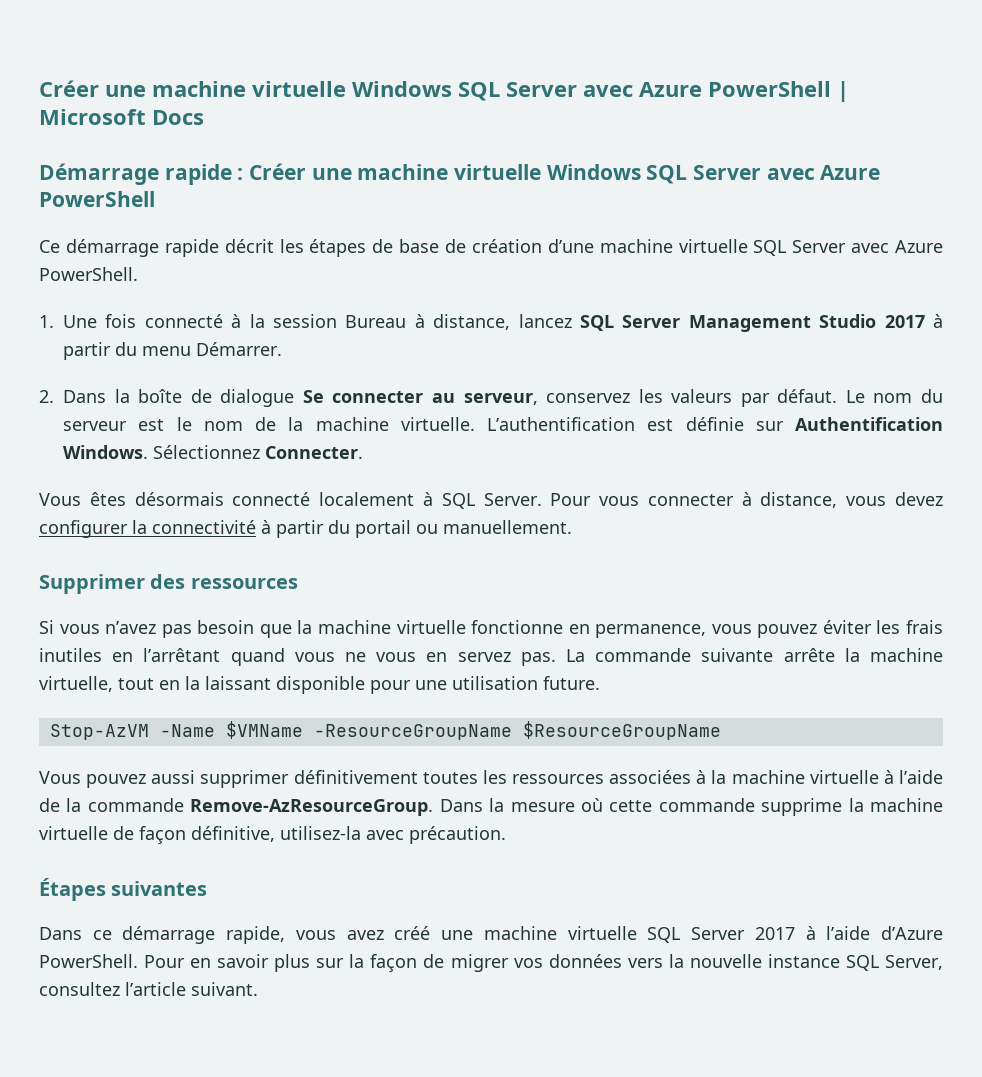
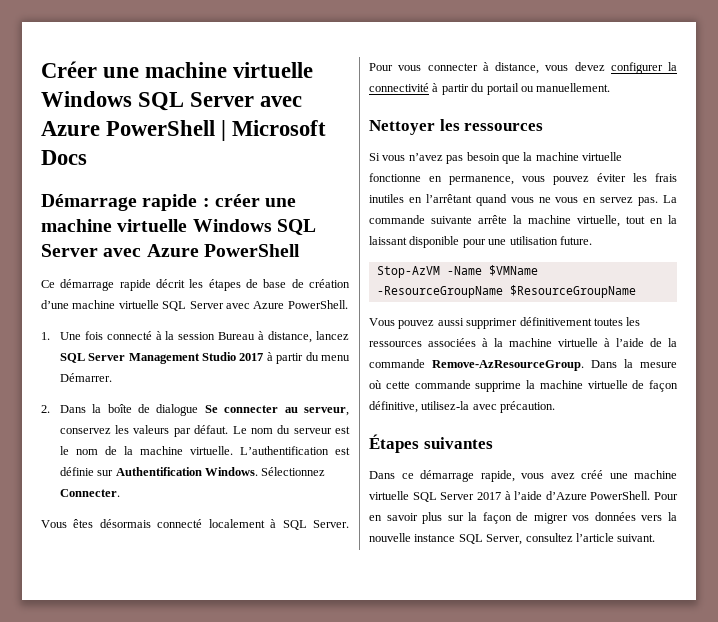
[249,163,307,180] Créer -> [214,194,260,207] créer
[39,574,186,594] Supprimer des -> [369,119,460,135] Nettoyer les

